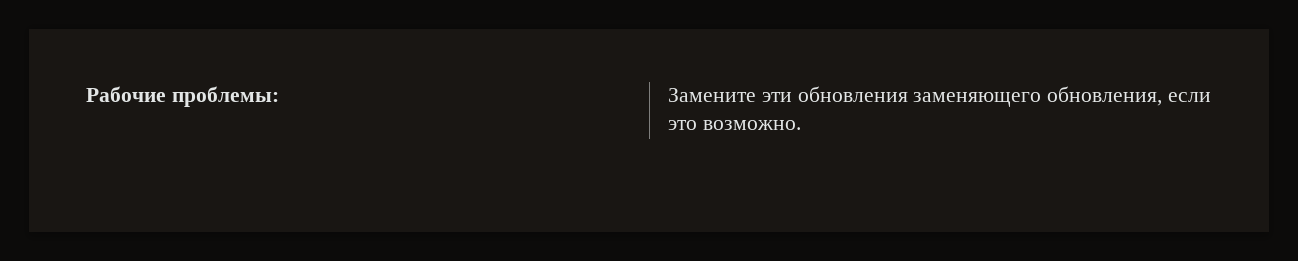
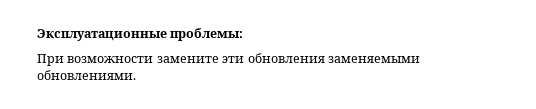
[86,86,166,102] Рабочие -> [37,29,167,41] Эксплуатационные
[668,86,1212,107] [668,120,801,130] Замените эти обновления заменяющего обновления, если это возможно. -> [37,53,420,66] [37,70,136,80] При возможности замените эти обновления заменяемыми обновлениями.

